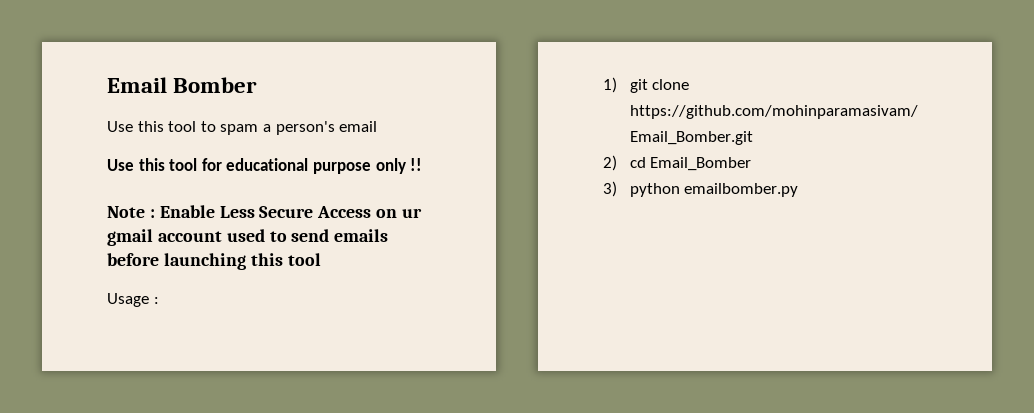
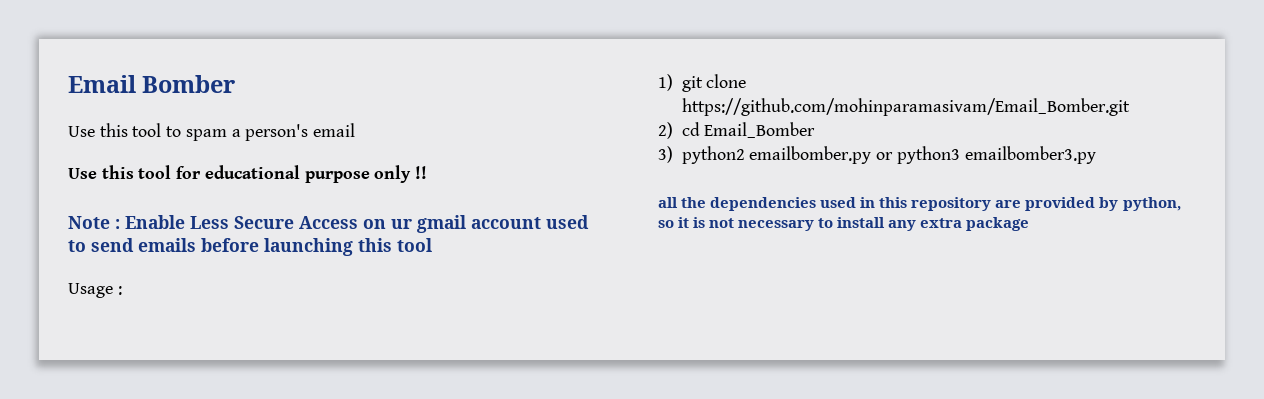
[629,183,799,197] python emailbomber.py -> [681,146,1096,164] [658,197,1181,211] [658,217,1030,231] python2 emailbomber.py or python3 emailbomber3.py // all the dependencies used in this repository are provided by python, so it is not necessary to install any extra package

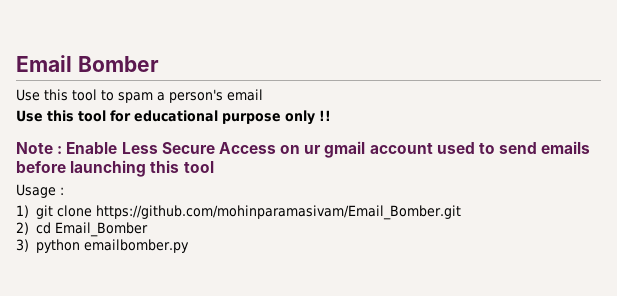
[681,146,1096,164] [658,197,1181,211] [658,217,1030,231] python2 emailbomber.py or python3 emailbomber3.py // all the dependencies used in this repository are provided by python, so it is not necessary to install any extra package -> [35,239,189,253] python emailbomber.py

